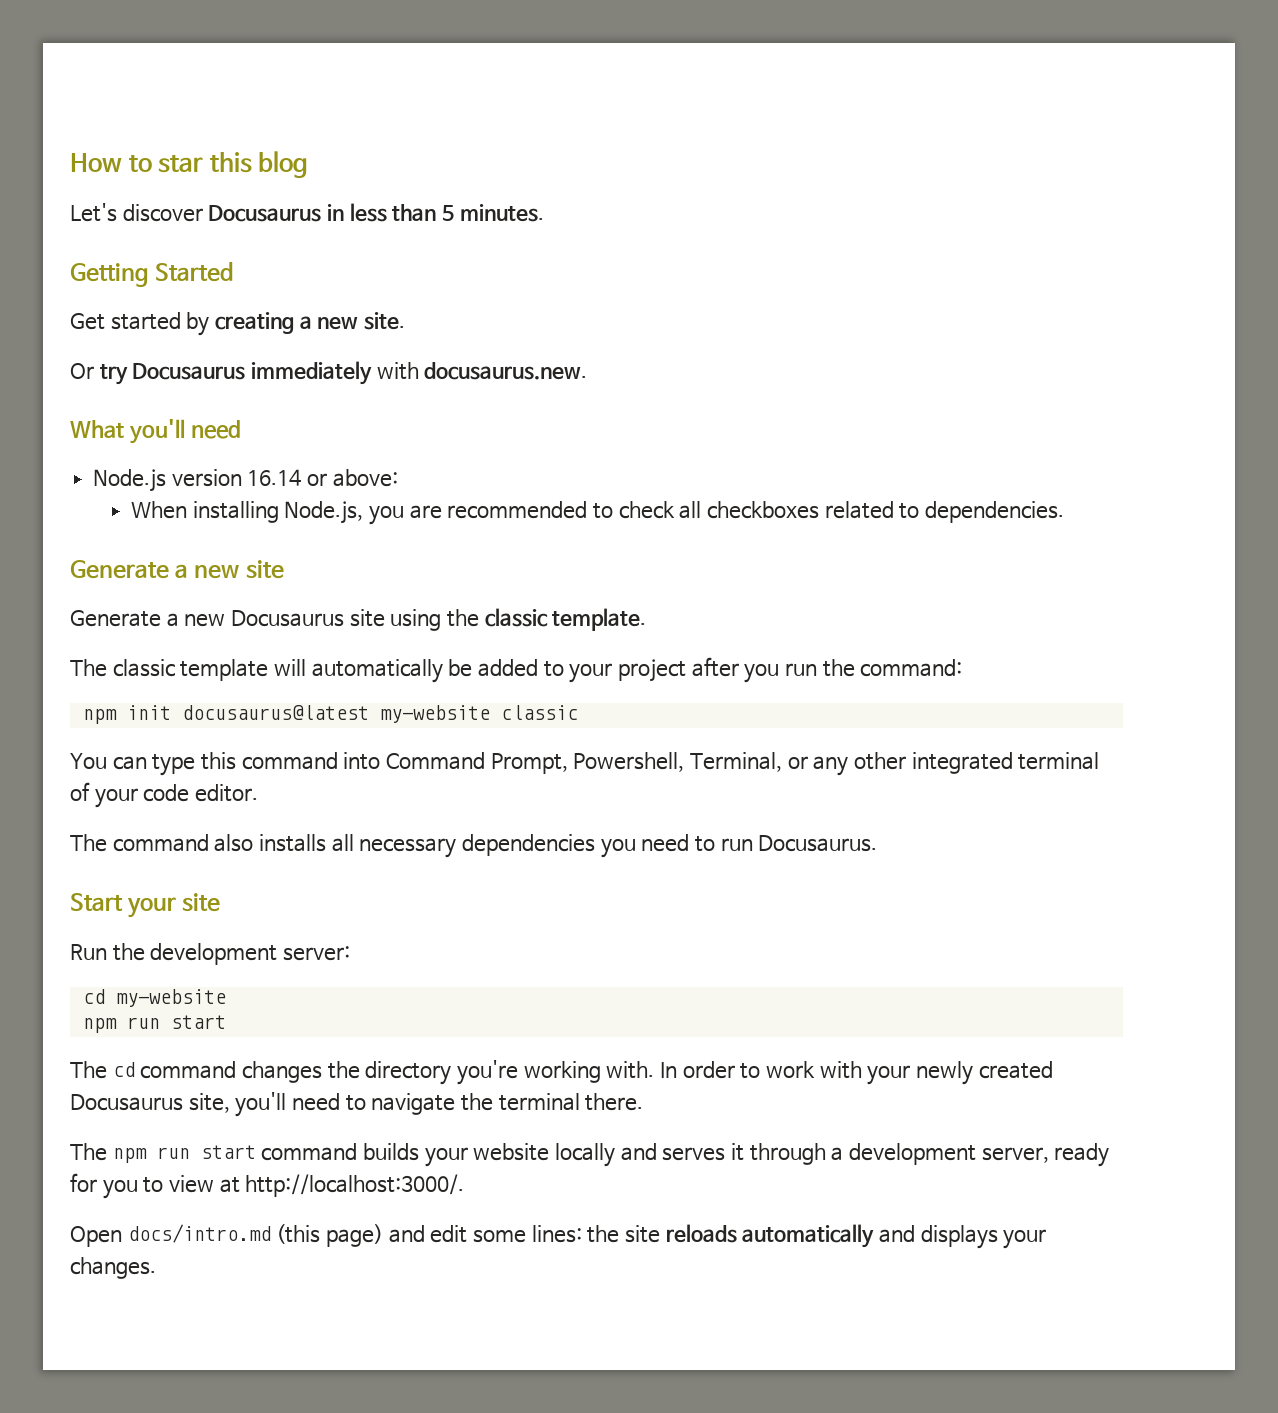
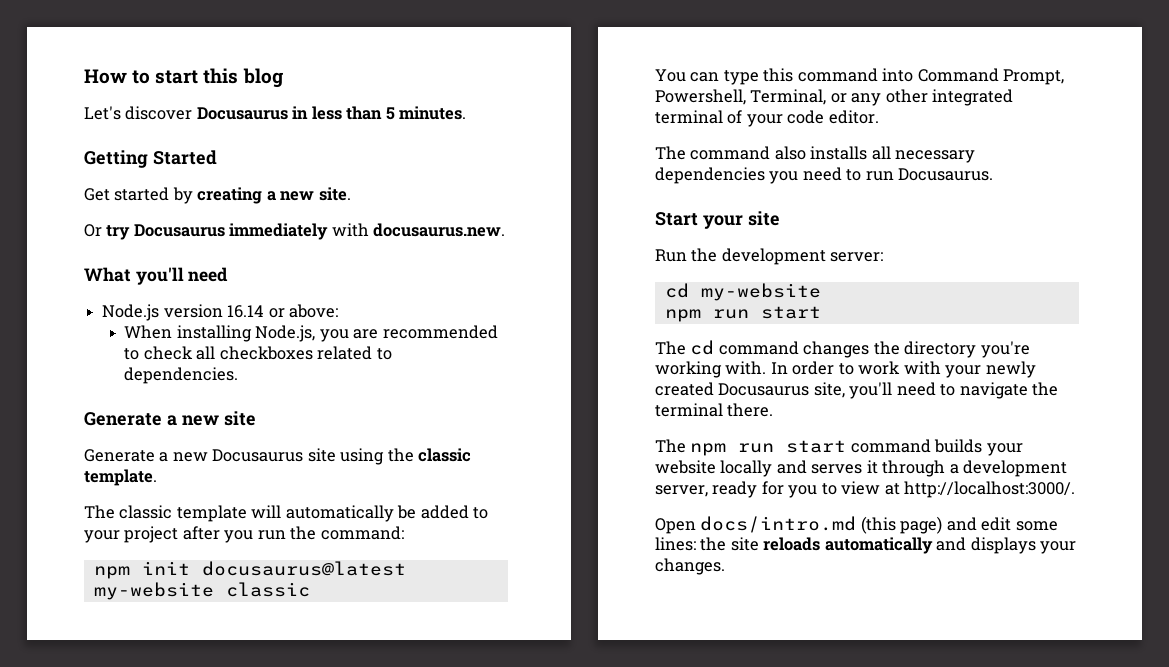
[158,155,204,173] star -> [155,70,199,84] start

